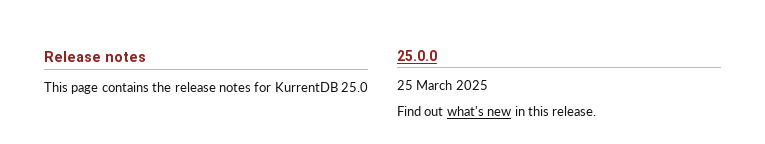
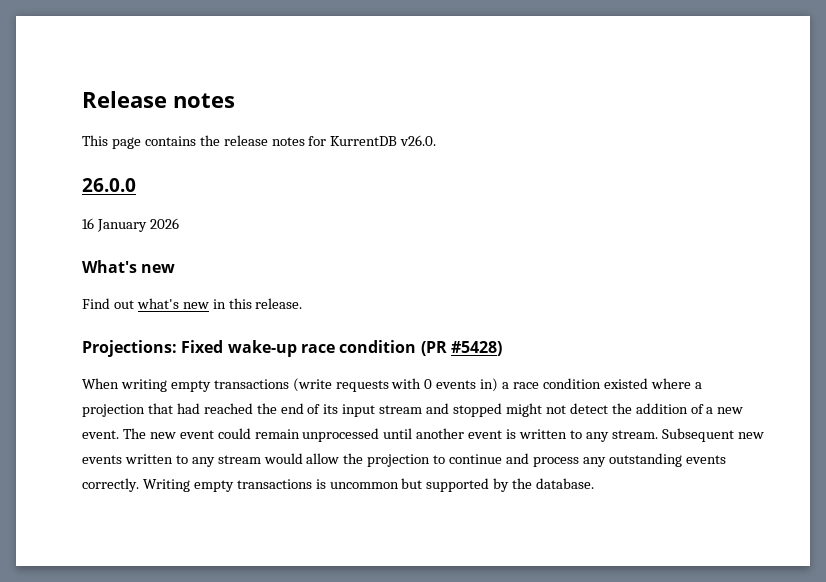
[341,82,368,92] [397,50,437,61] [397,80,488,90] 25.0 // 25.0.0 // 25 March 2025 -> [400,135,437,146] [82,178,136,192] [82,218,179,232] [82,260,176,273] v26.0. // 26.0.0 // 16 January 2026 // What's new
(597, 111) none -> [82,340,502,357] [82,378,702,392] [82,403,744,417] [82,428,764,442] [82,453,726,467] [82,478,595,492] // Projections: Fixed wake-up race condition (PR #5428) // When writing empty transactions (write requests with 0 events in) a race condition existed where a projection that had reached the end of its input stream and stopped might not detect the addition of a new event. The new event could remain unprocessed until another event is written to any stream. Subsequent new events written to any stream would allow the projection to continue and process any outstanding events correctly. Writing empty transactions is uncommon but supported by the database.

